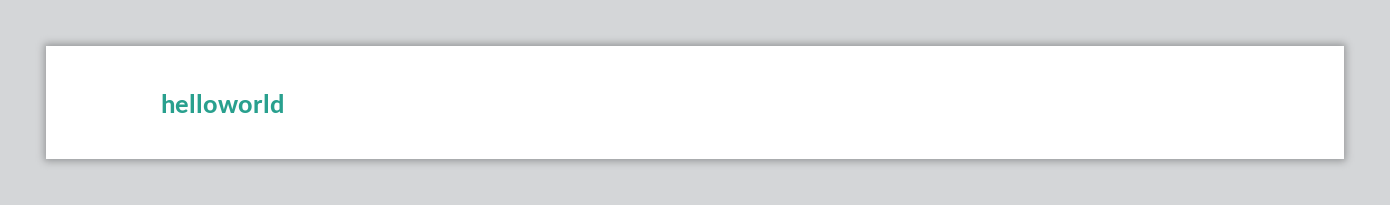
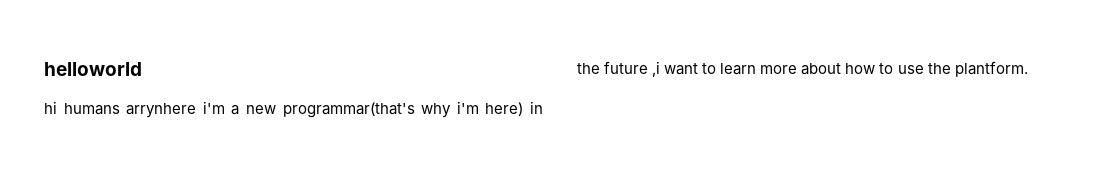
(284, 103) none -> [44,101,543,118] [577,61,1028,77] // hi humans arrynhere i'm a new programmar(that's why i'm here) in the future ,i want to learn more about how to use the plantform.

